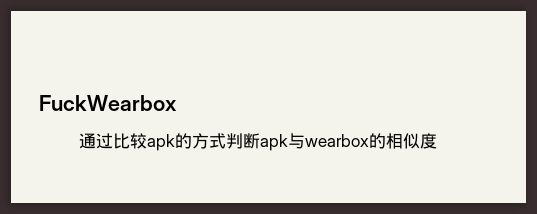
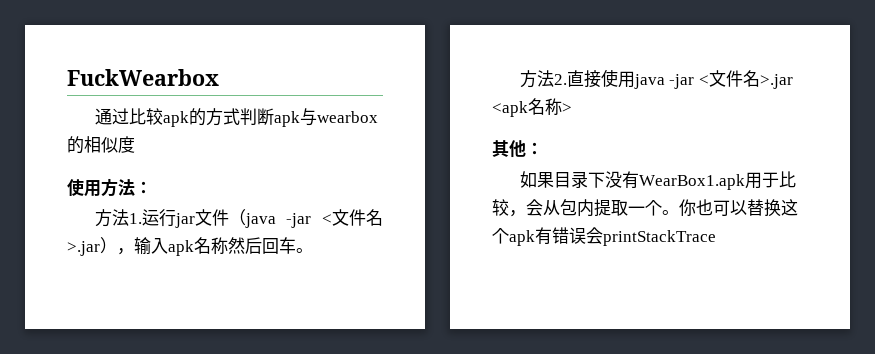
(438, 141) none -> [67,178,152,197] [94,209,383,228] [67,237,313,256] [519,69,793,89] [492,98,572,117] [492,140,543,158] [519,171,796,190] [492,199,798,217] [492,227,716,246] // 使用方法： // 方法1.运行jar文件（java -jar <文件名>.jar），输入apk名称然后回车。 // 方法2.直接使用java -jar <文件名>.jar <apk名称> // 其他： // 如果目录下没有WearBox1.apk用于比较，会从包内提取一个。你也可以替换这个apk有错误会printStackTrace

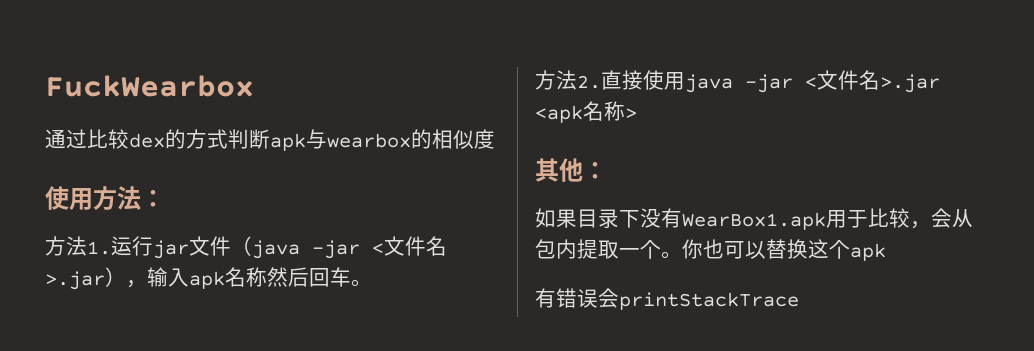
[162,111,189,127] apk -> [129,133,165,148] dex
(535, 238) none -> (886, 252) //

